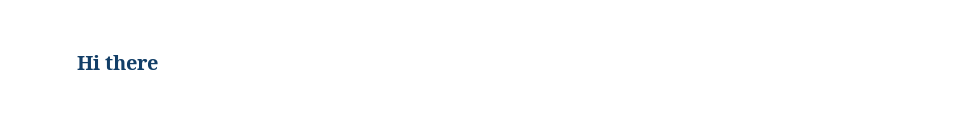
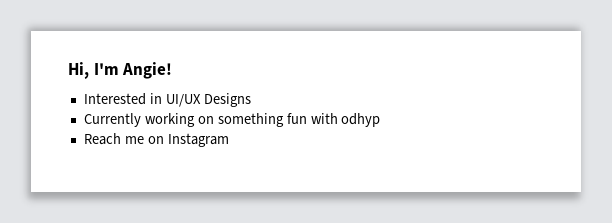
[77,55,159,70] Hi there -> [68,62,173,79] [83,93,251,107] [83,113,381,127] [83,133,229,147] Hi, I'm Angie! // Interested in UI/UX Designs // Currently working on something fun with odhyp // Reach me on Instagram

